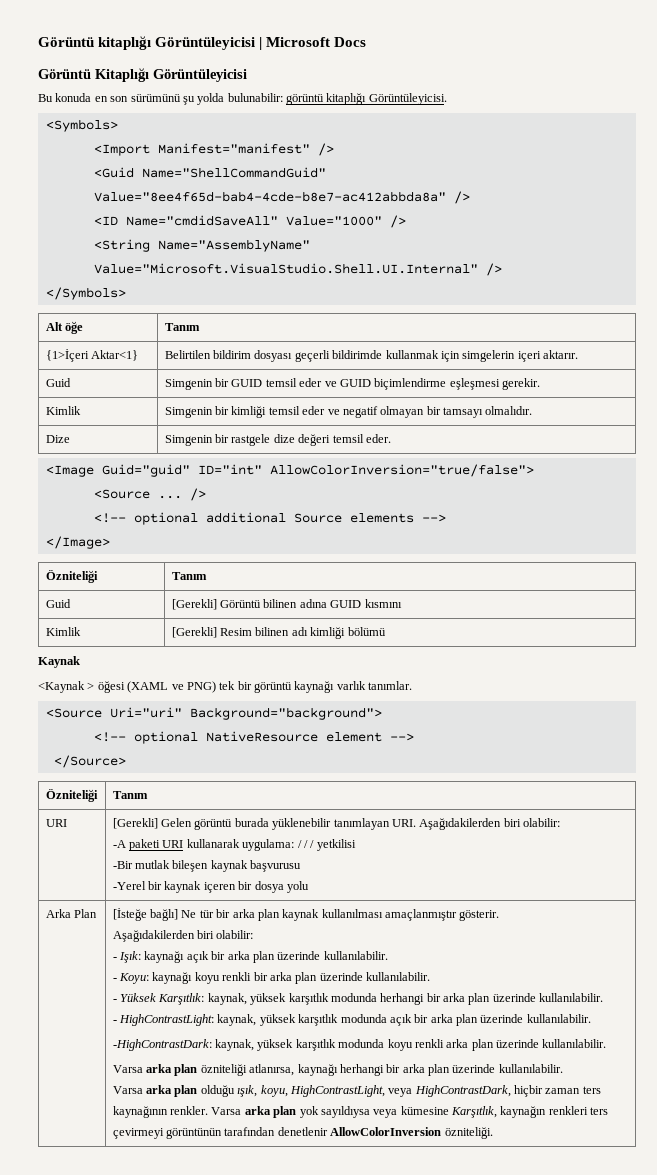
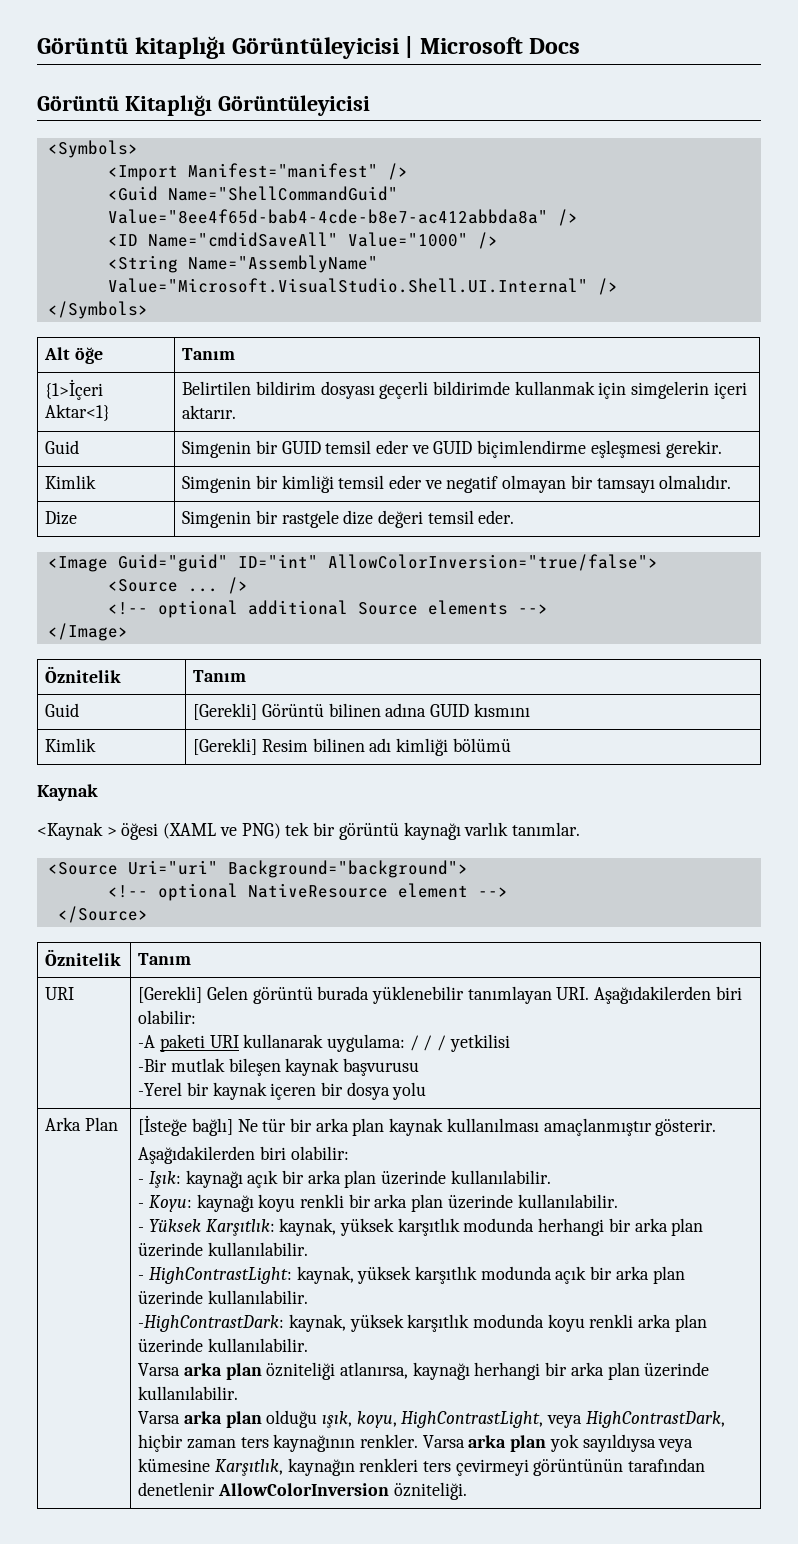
[38,93,447,105] // Bu konuda en son sürümünü şu yolda bulunabilir: görüntü kitaplığı Görüntüleyicisi. -> (370, 105) none
[45,570,98,583] Özniteliği -> [45,666,122,683] Öznitelik
[45,789,98,802] Özniteliği -> [45,949,122,966] Öznitelik

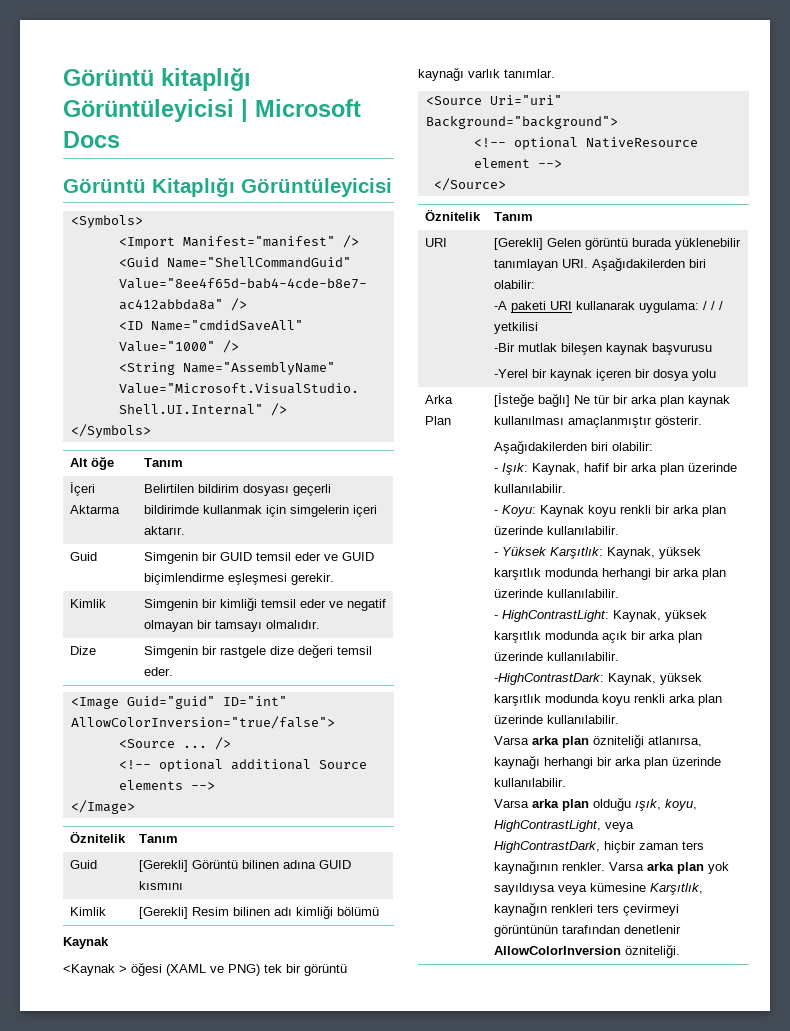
[45,379,104,400] [45,404,111,421] {1>İçeri Aktar<1} -> [69,482,95,496] [69,505,120,514] İçeri Aktarma
[185,1170,279,1188] kaynağı açık -> [531,463,609,475] Kaynak, hafif
[196,1194,254,1212] kaynağı -> [539,505,584,517] Kaynak
[279,1218,337,1236] kaynak, -> [606,547,655,559] Kaynak,
[296,1266,354,1284] kaynak, -> [612,610,661,622] Kaynak,
[288,1314,346,1332] kaynak, -> [607,673,656,685] Kaynak,

